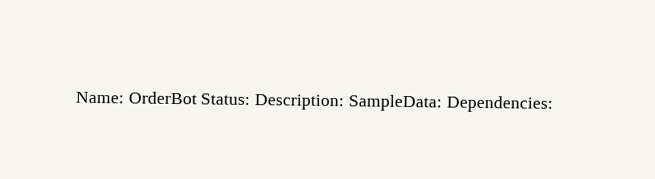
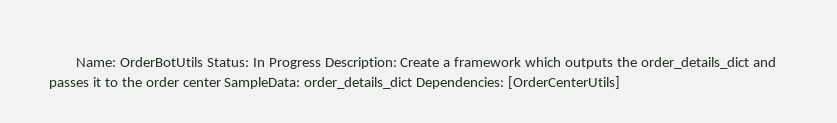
[127,91,553,113] OrderBot Status: Description: SampleData: Dependencies: -> [119,57,776,69] [49,76,621,89] OrderBotUtils Status: In Progress Description: Create a framework which outputs the order_details_dict and passes it to the order center SampleData: order_details_dict Dependencies: [OrderCenterUtils]

